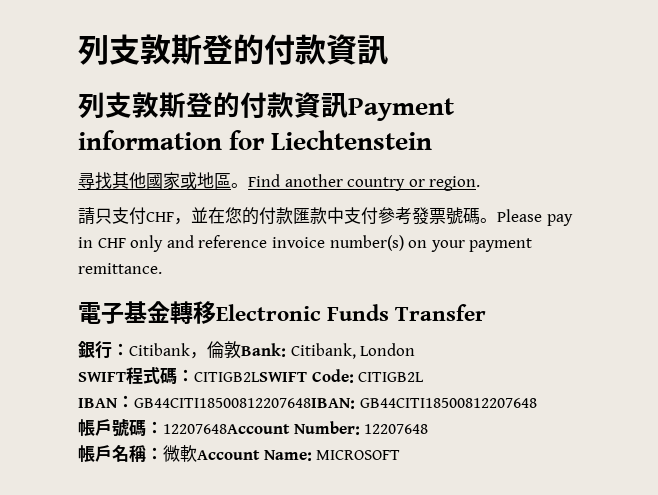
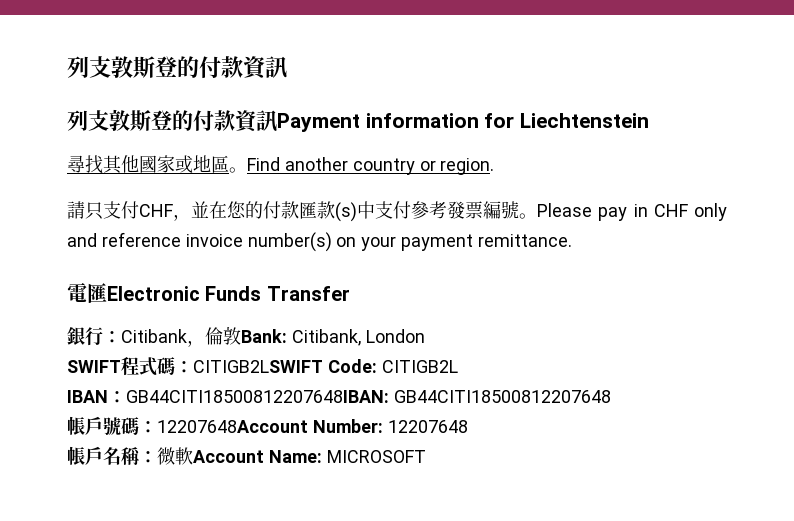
(327, 215) none -> [335,202,357,222] (s)
[446,207,480,225] 號碼 -> [483,201,519,219] 編號
[101,301,216,324] 子基金轉移 -> [87,283,107,303] 匯

